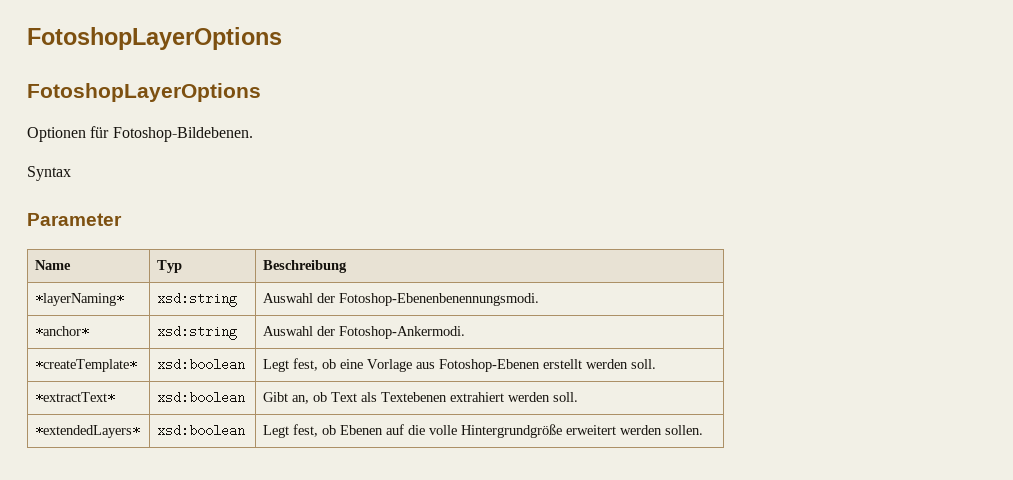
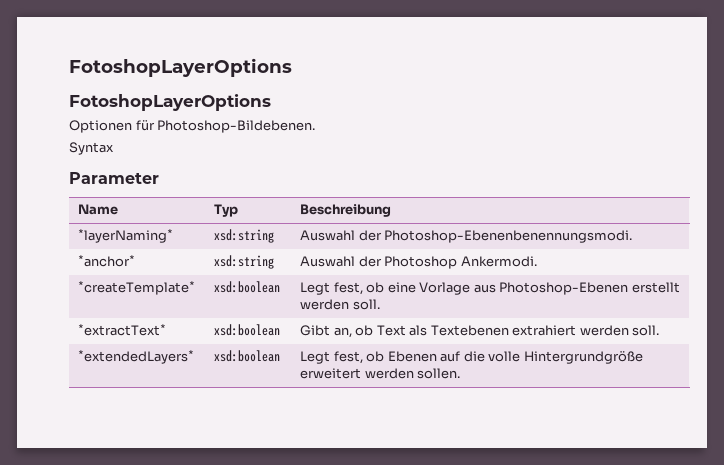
[112,127,253,142] Fotoshop-Bildebenen. -> [157,120,316,133] Photoshop-Bildebenen.
[339,293,540,306] Fotoshop-Ebenenbenennungsmodi. -> [384,230,633,243] Photoshop-Ebenenbenennungsmodi.
[339,326,466,339] Fotoshop-Ankermodi. -> [384,256,537,269] Photoshop Ankermodi.
[439,359,541,372] Fotoshop-Ebenen -> [499,282,629,295] Photoshop-Ebenen

